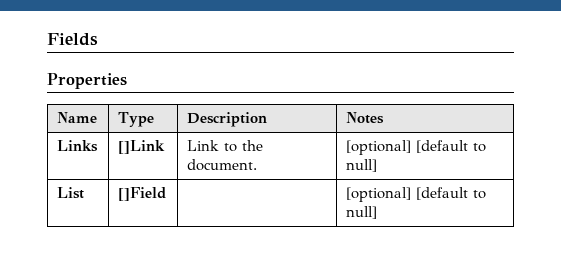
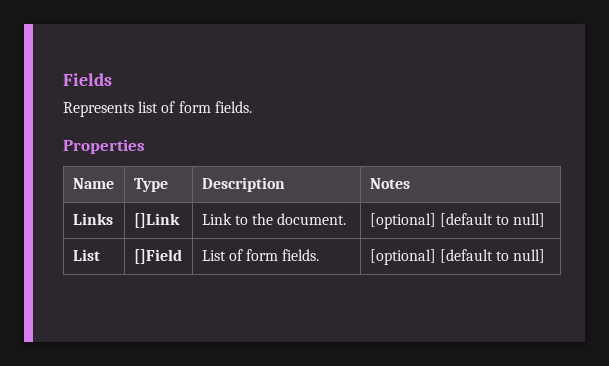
(98, 39) none -> [63,101,252,117] // Represents list of form fields.
(167, 194) none -> [201,249,320,261] List of form fields.

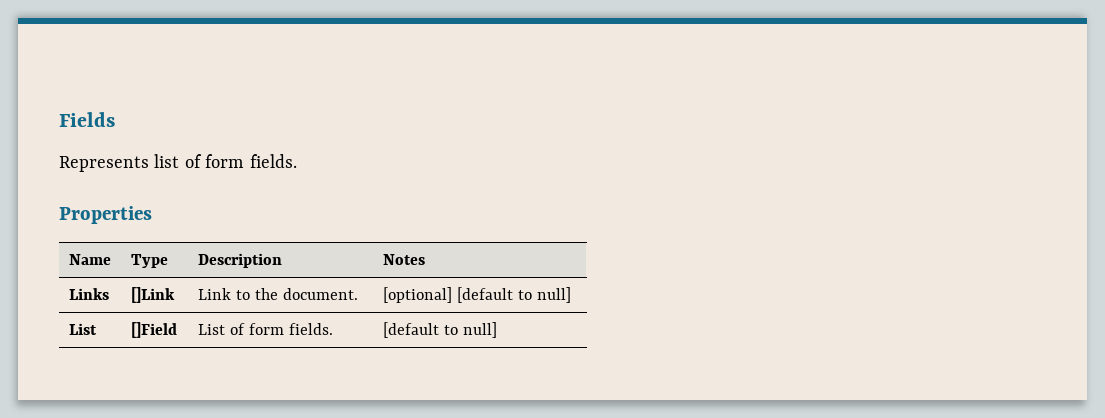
[369,249,436,265] [optional] -> (333, 329) none

